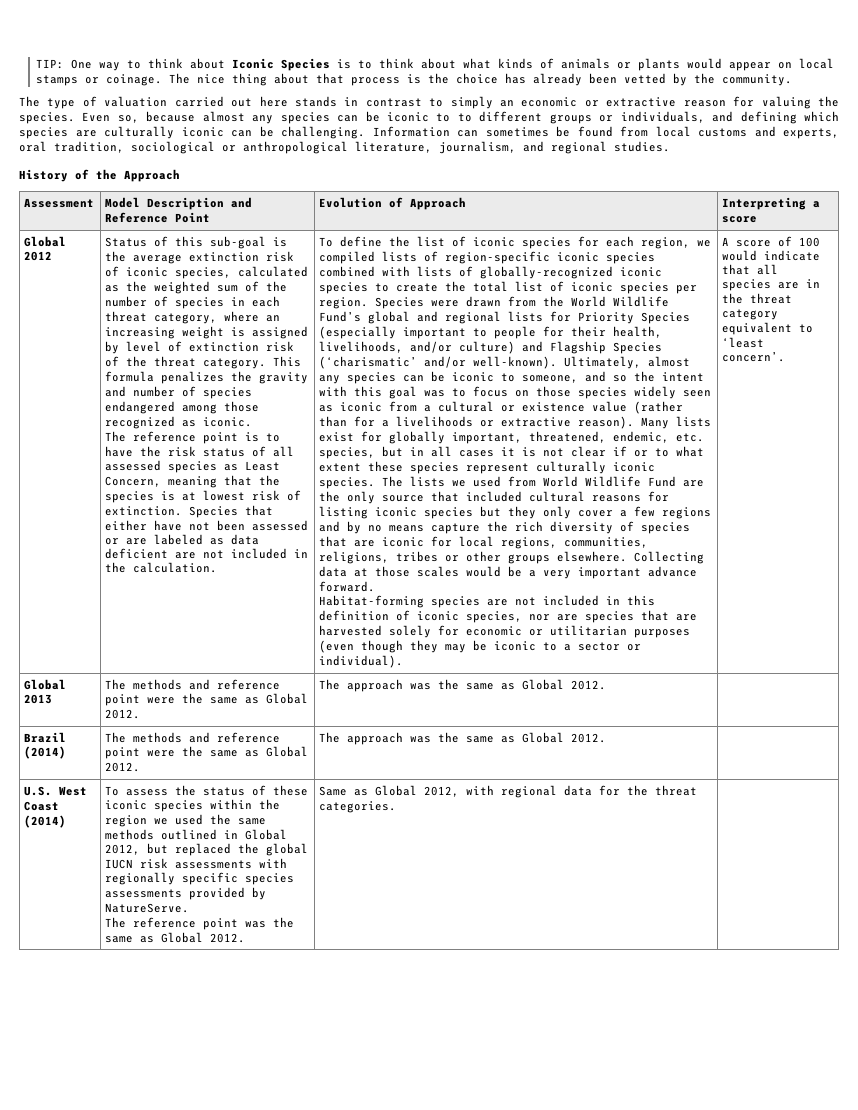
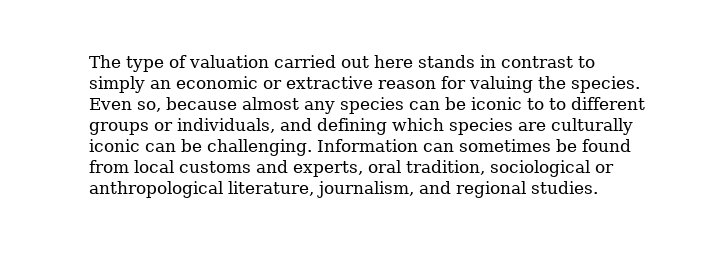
[35,58,834,71] [35,73,792,86] TIP: One way to think about Iconic Species is to think about what kinds of animals or plants would appear on local stamps or coinage. The nice thing about that process is the choice has already been vetted by the community. // -> (89, 61) none
[19,169,180,182] [24,198,95,208] [105,197,253,210] [105,212,211,223] [319,197,467,210] [722,197,821,210] [722,216,758,223] [24,236,67,247] [24,251,53,261] [105,236,288,249] [105,251,295,264] [105,266,309,279] [105,281,288,294] [105,296,281,309] [105,311,281,324] [105,326,309,339] [105,341,295,354] [105,356,302,369] [105,371,309,384] [105,386,253,399] [105,401,260,414] [105,416,253,429] [105,431,281,444] [105,446,295,457] [105,460,281,473] [105,475,281,488] [105,490,302,503] [105,505,274,518] [105,520,309,531] [105,534,260,545] [105,548,309,559] [105,562,218,573] [319,236,712,249] [319,251,656,264] [319,266,663,279] [319,281,698,294] [319,296,670,309] [319,311,691,324] [319,326,663,339] [319,341,663,354] [319,356,691,369] [319,371,705,384] [319,386,712,399] [319,401,684,414] [319,416,712,429] [319,431,705,444] [319,446,705,459] [319,461,656,474] [319,476,705,489] [319,491,670,504] [319,506,712,519] [319,521,691,534] [319,536,649,549] [319,551,705,564] [319,566,698,579] [319,581,376,592] [319,595,656,608] [319,610,698,623] [319,625,691,638] [319,640,642,653] [319,655,404,668] [722,236,821,247] [722,250,821,261] [722,264,779,275] [722,279,821,291] [722,293,793,304] [722,309,779,320] [722,322,814,335] [722,337,765,348] [722,352,786,362] [24,679,67,690] [24,694,53,704] [105,679,281,690] [105,693,309,706] [105,709,141,719] [319,679,607,692] [24,732,67,743] [24,746,67,759] [105,732,281,743] [105,746,309,759] [105,762,141,772] [319,732,607,745] [24,786,88,796] [24,801,60,811] [24,815,67,828] [105,785,309,796] [105,799,281,812] [105,814,267,827] [105,829,288,840] [105,843,309,856] [105,858,288,869] [105,872,295,885] [105,887,267,900] [105,903,190,913] [105,917,295,930] [105,932,246,943] [319,785,698,798] [319,801,397,813] // History of the Approach // Assessment | Model Description and Reference Point | Evolution of Approach | Interpreting a score // Global 2012 | Status of this sub-goal is the average extinction risk of iconic species, calculated as the weighted sum of the number of species in each threat category, where an increasing weight is assigned by level of extinction risk of the threat category. This formula penalizes the gravity and number of species endangered among those recognized as iconic. // The reference point is to have the risk status of all assessed species as Least Concern, meaning that the species is at lowest risk of extinction. Species that either have not been assessed or are labeled as data deficient are not included in the calculation. | To define the list of iconic species for each region, we compiled lists of region-specific iconic species combined with lists of globally-recognized iconic species to create the total list of iconic species per region. Species were drawn from the World Wildlife Fund’s global and regional lists for Priority Species (especially important to people for their health, livelihoods, and/or culture) and Flagship Species (‘charismatic’ and/or well-known). Ultimately, almost any species can be iconic to someone, and so the intent with this goal was to focus on those species widely seen as iconic from a cultural or existence value (rather than for a livelihoods or extractive reason). Many lists exist for globally important, threatened, endemic, etc. species, but in all cases it is not clear if or to what extent these species represent culturally iconic species. The lists we used from World Wildlife Fund are the only source that included cultural reasons for listing iconic species but they only cover a few regions and by no means capture the rich diversity of species that are iconic for local regions, communities, religions, tribes or other groups elsewhere. Collecting data at those scales would be a very important advance forward. // Habitat-forming species are not included in this definition of iconic species, nor are species that are harvested solely for economic or utilitarian purposes (even though they may be iconic to a sector or individual). | A score of 100 would indicate that all species are in the threat category equivalent to ‘least concern’. // Global 2013 | The methods and reference point were the same as Global 2012. | The approach was the same as Global 2012. | // Brazil (2014) | The methods and reference point were the same as Global 2012. | The approach was the same as Global 2012. | // U.S. West Coast (2014) | To assess the status of these iconic species within the region we used the same methods outlined in Global 2012, but replaced the global IUCN risk assessments with regionally specific species assessments provided by NatureServe. // The reference point was the same as Global 2012. | Same as Global 2012, with regional data for the threat categories. | -> (598, 187) none

